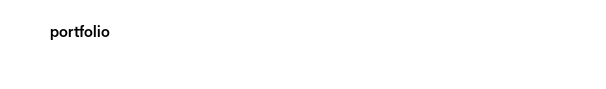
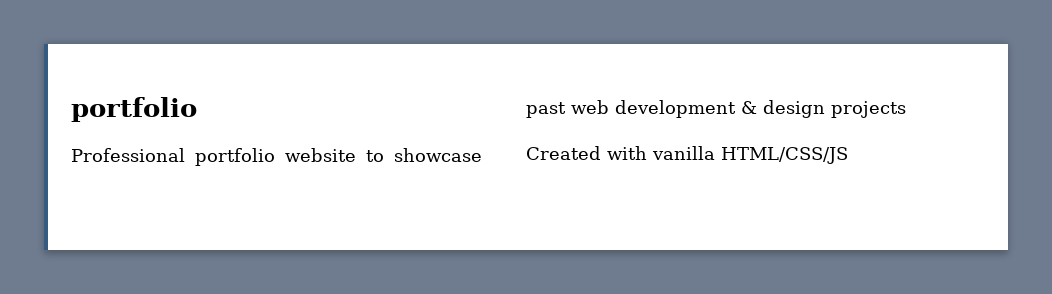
[50,25,110,41] portfolio -> [71,97,197,122] [71,148,482,166] [526,100,906,118] [526,146,848,164] portfolio // Professional portfolio website to showcase past web development & design projects // Created with vanilla HTML/CSS/JS

